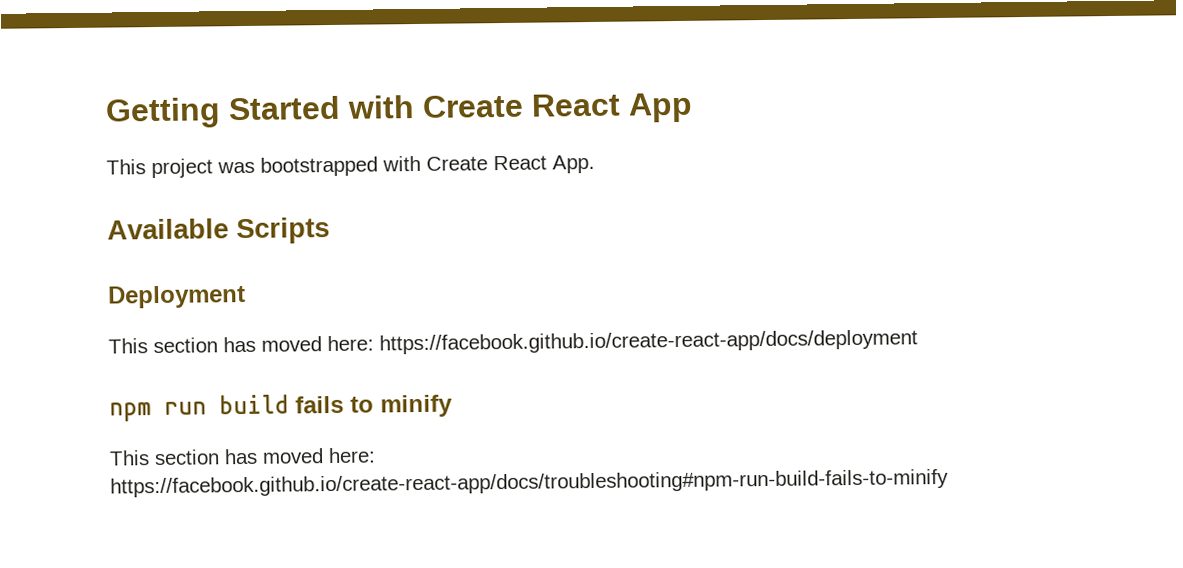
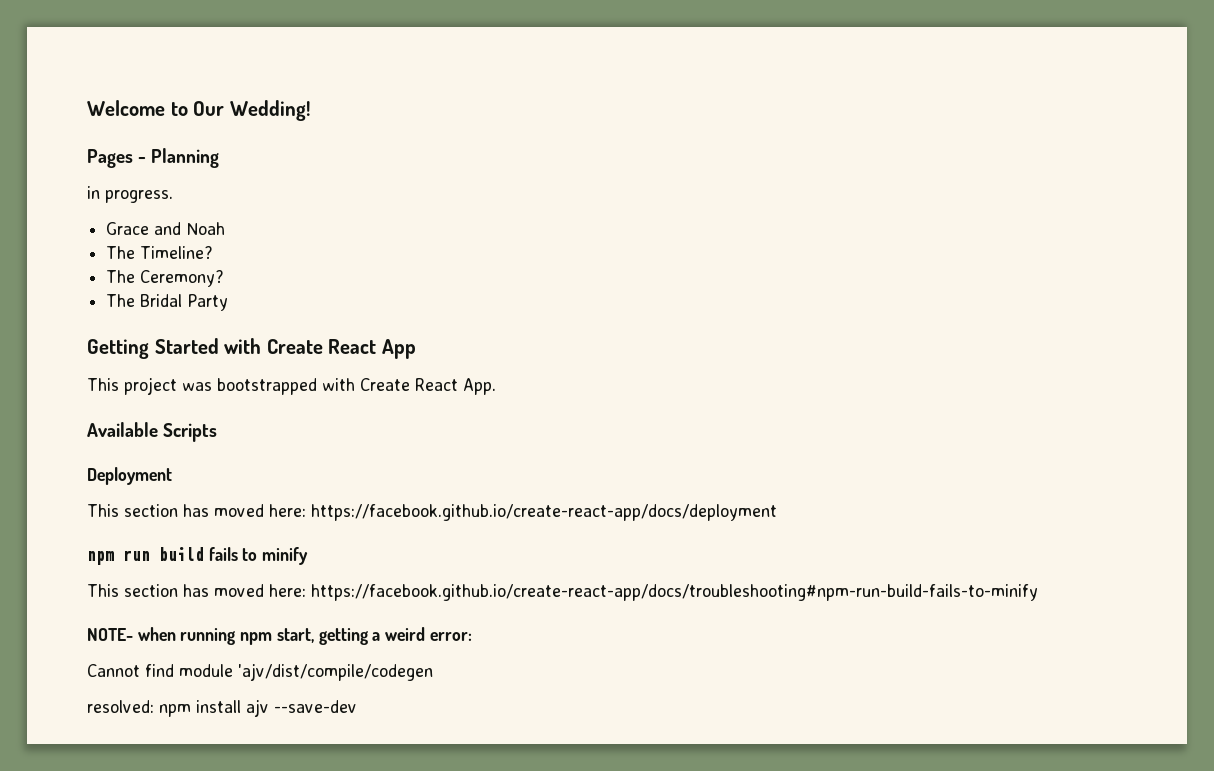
(105, 113) none -> [87,100,311,121] [87,148,220,168] [87,186,173,203] [106,222,226,235] [106,246,214,259] [106,270,225,287] [106,294,229,311] Welcome to Our Wedding! // Pages - Planning // in progress. // Grace and Noah // The Timeline? // The Ceremony? // The Bridal Party //
(949, 483) none -> [87,627,472,645] [87,663,433,681] [87,699,357,717] // NOTE- when running npm start, getting a weird error: // Cannot find module 'ajv/dist/compile/codegen // resolved: npm install ajv --save-dev

